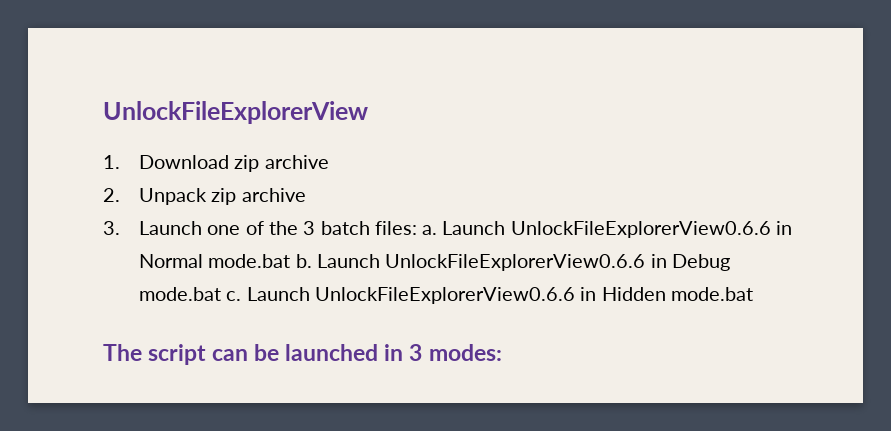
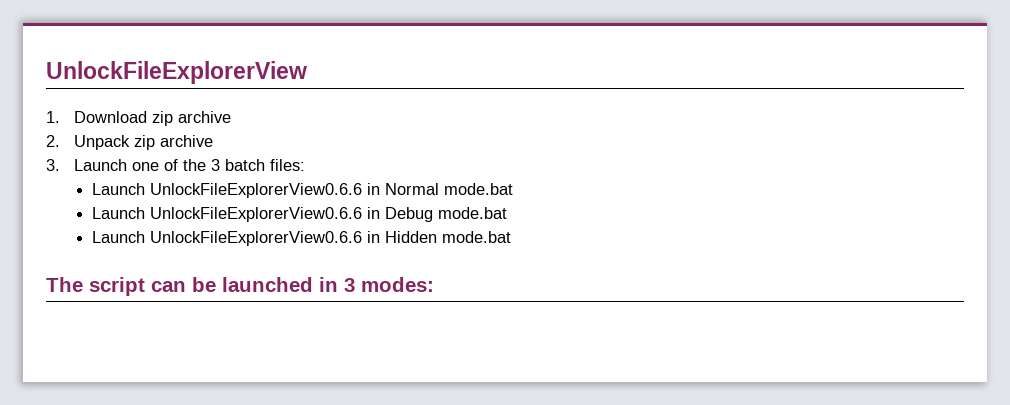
[422,225,438,235] a. -> (305, 165) //
[295,254,312,268] b. -> (513, 189) //
[226,291,242,301] c. -> (507, 213) //

